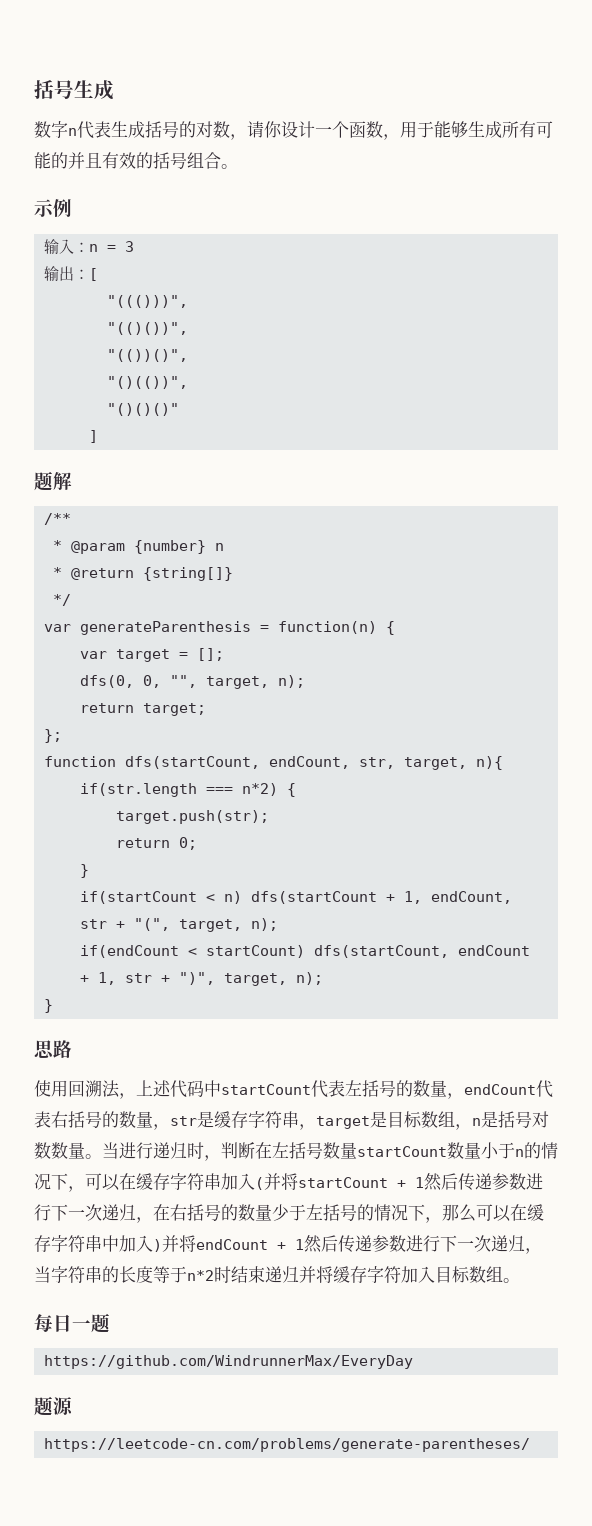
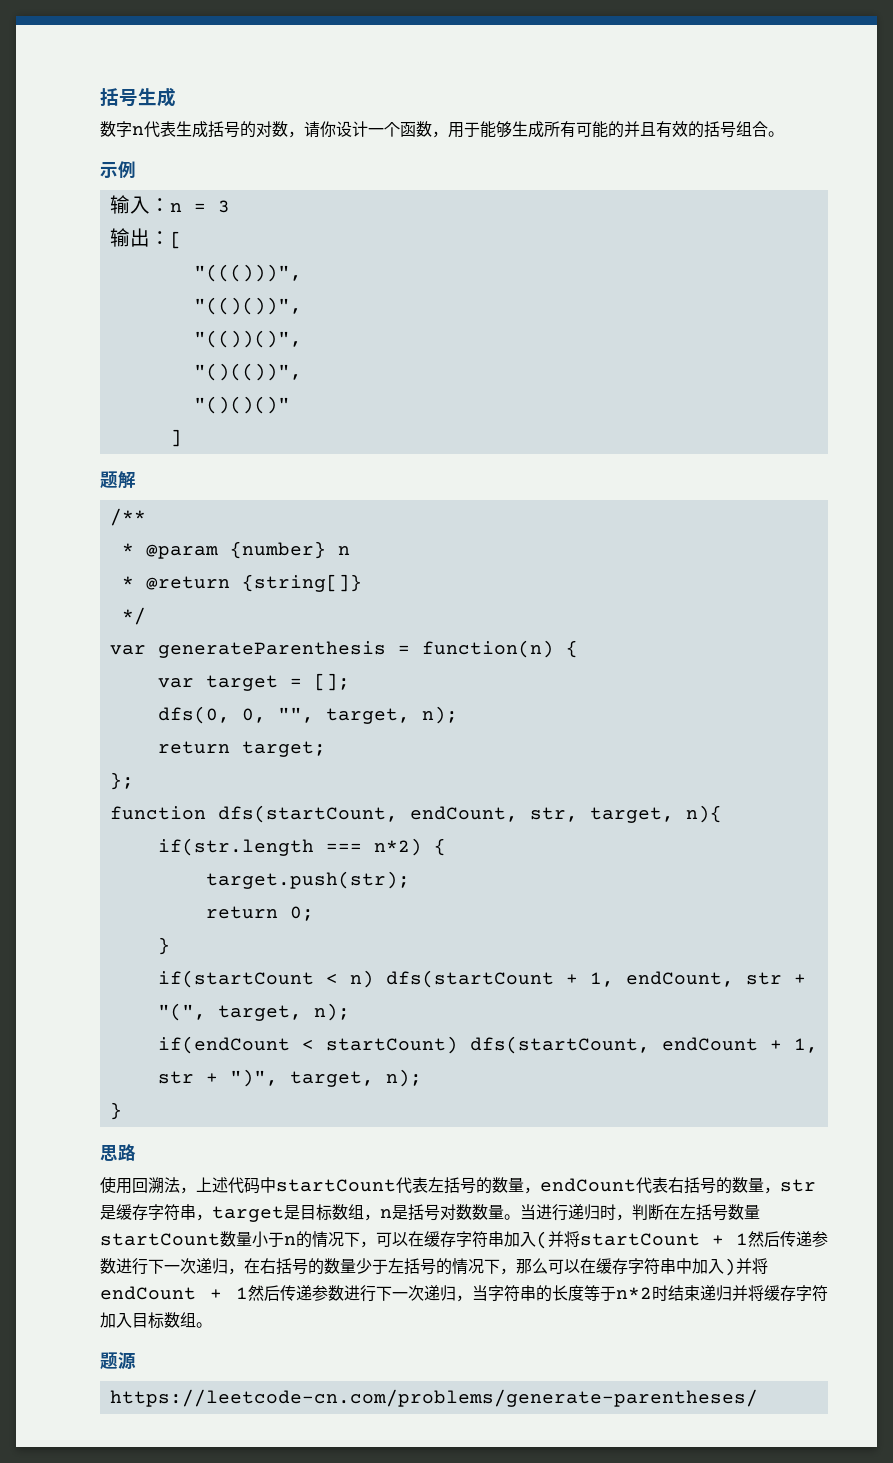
[34,1313,110,1333] [44,1355,414,1369] // 每日一题 // https://github.com/WindrunnerMax/EveryDay -> (212, 1325) none

